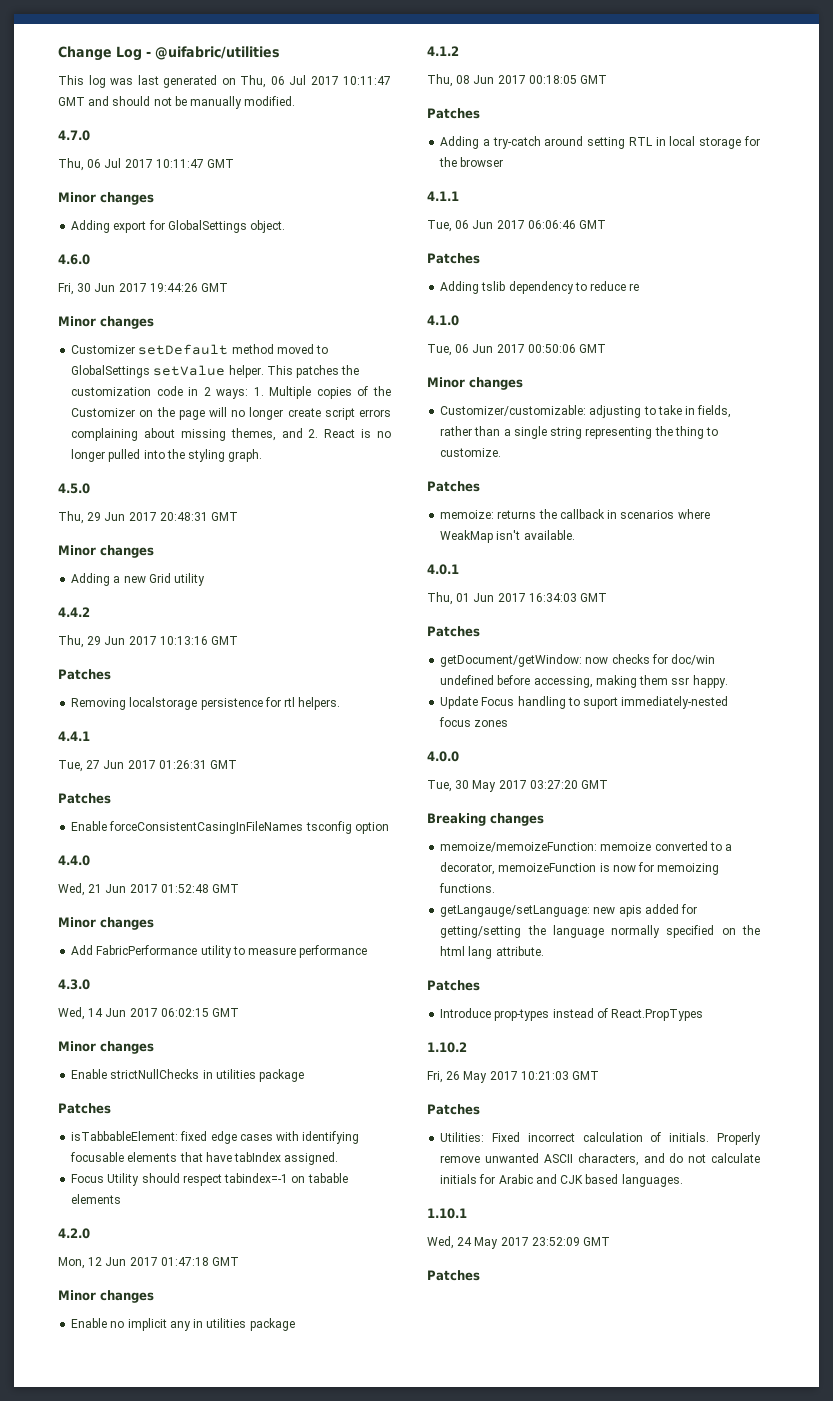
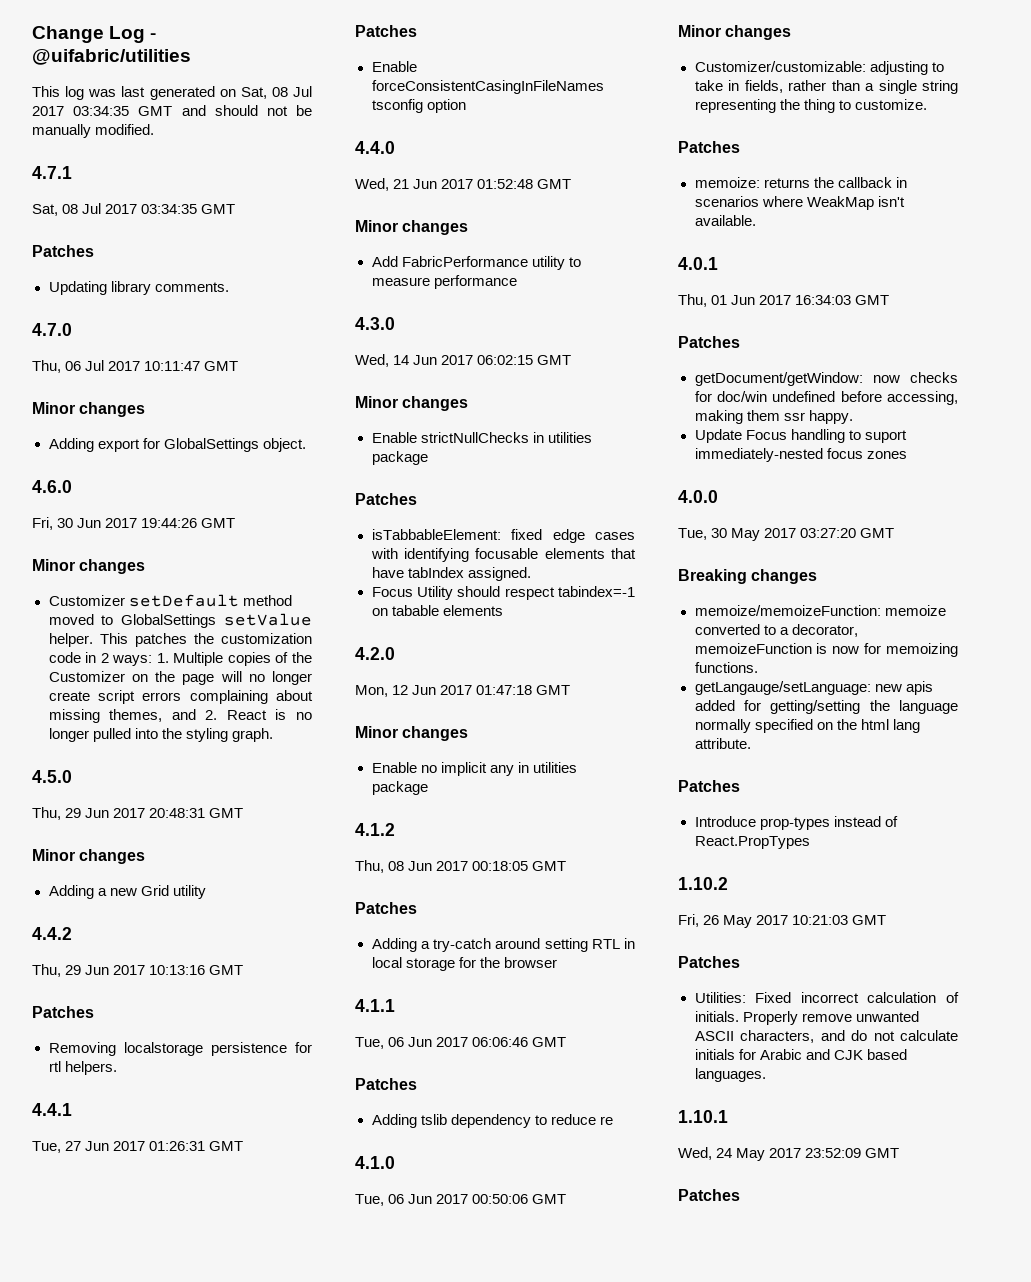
[240,75,391,88] Thu, 06 Jul 2017 10:11:47 -> [240,86,312,99] [32,106,130,116] Sat, 08 Jul 2017 03:34:35
(296, 101) none -> [32,166,72,179] [32,203,236,216] [32,245,94,257] [48,281,229,295] // 4.7.1 // Sat, 08 Jul 2017 03:34:35 GMT // Patches // Updating library comments.

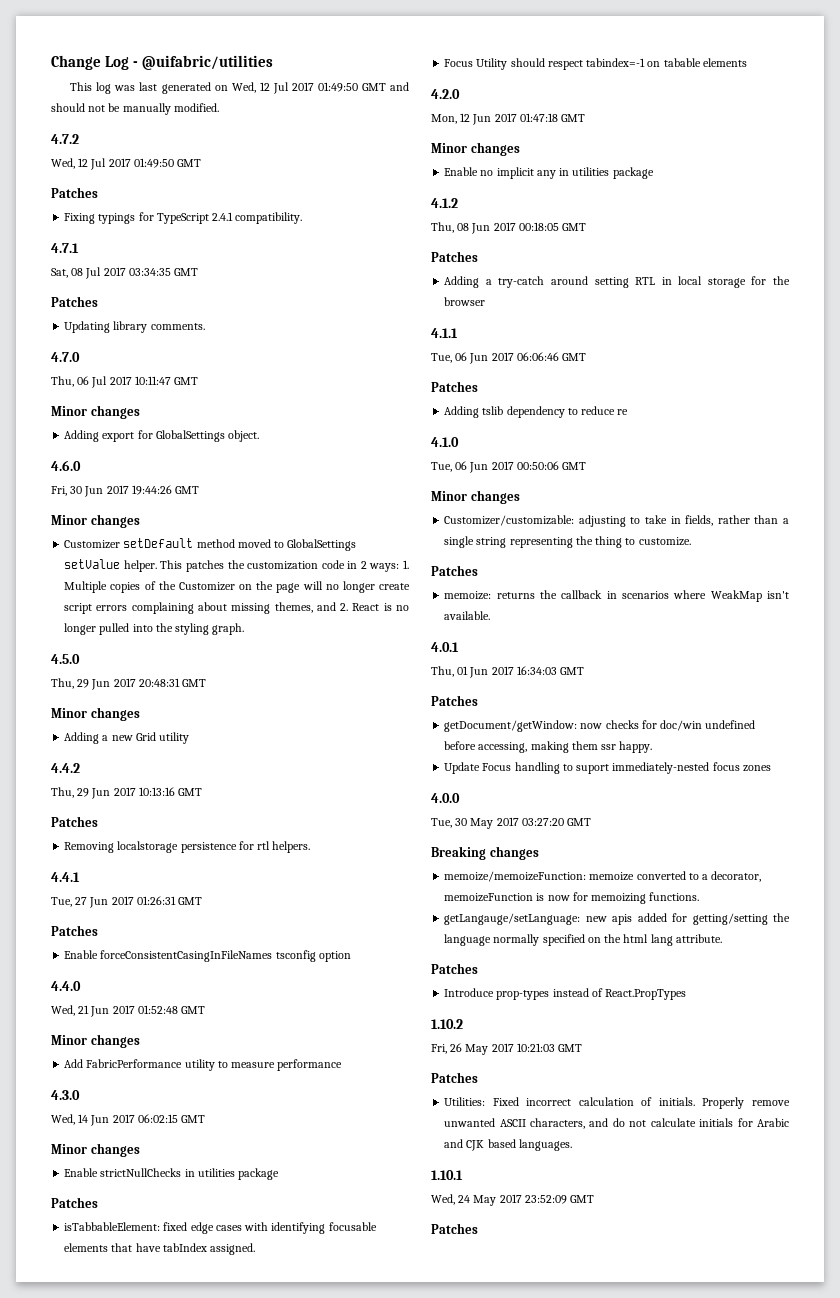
[240,86,312,99] [32,106,130,116] Sat, 08 Jul 2017 03:34:35 -> [231,82,358,94] Wed, 12 Jul 2017 01:49:50
(155, 129) none -> [51,134,79,144] [51,158,202,170] [51,187,98,198] [64,212,303,224] // 4.7.2 // Wed, 12 Jul 2017 01:49:50 GMT // Patches // Fixing typings for TypeScript 2.4.1 compatibility.

